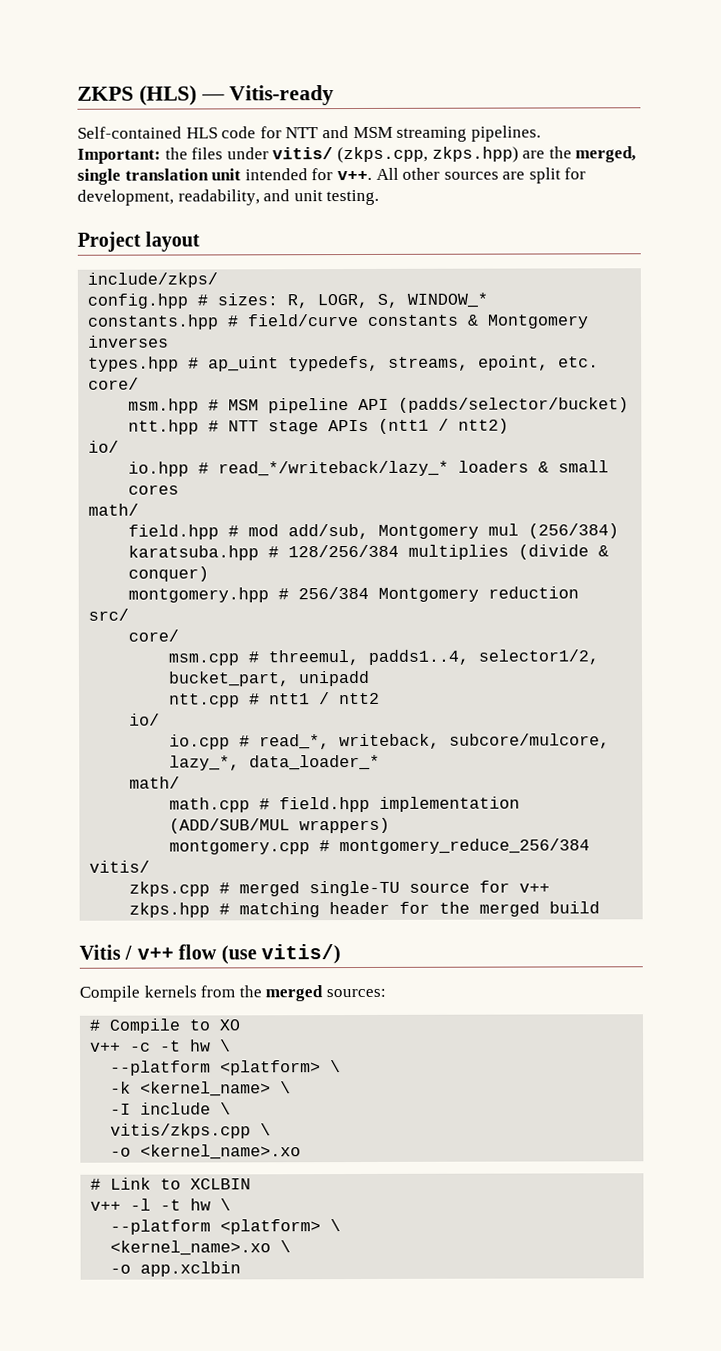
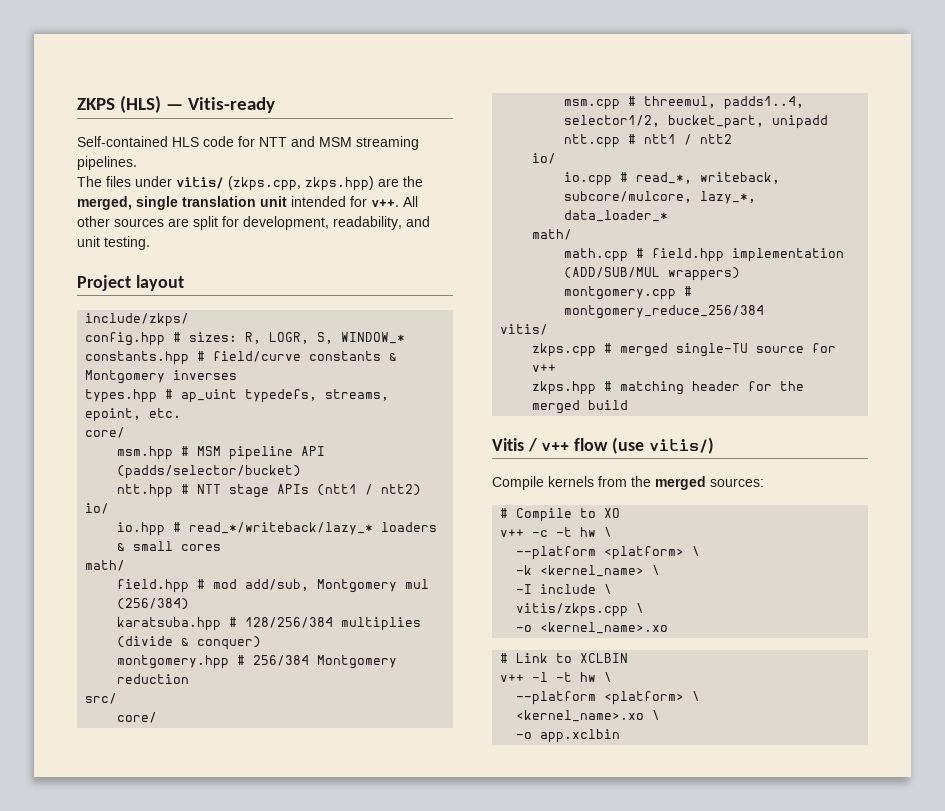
[77,147,188,164] Important: the -> [77,176,102,187] The

